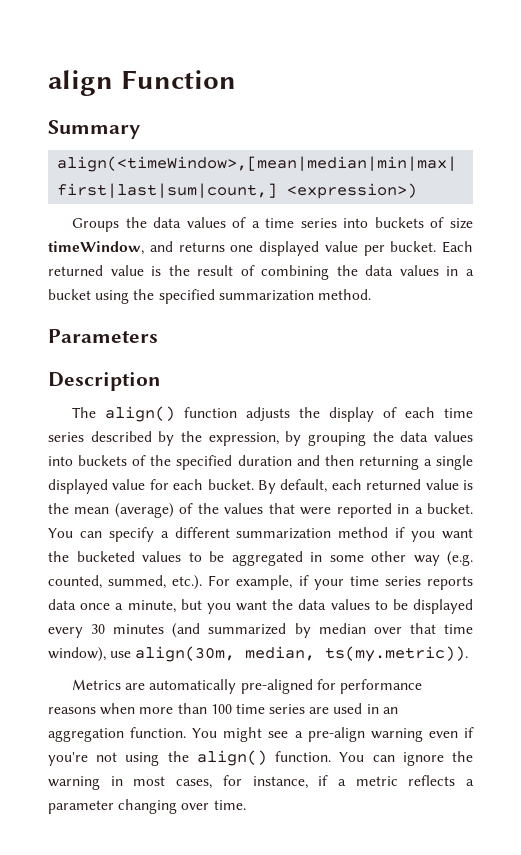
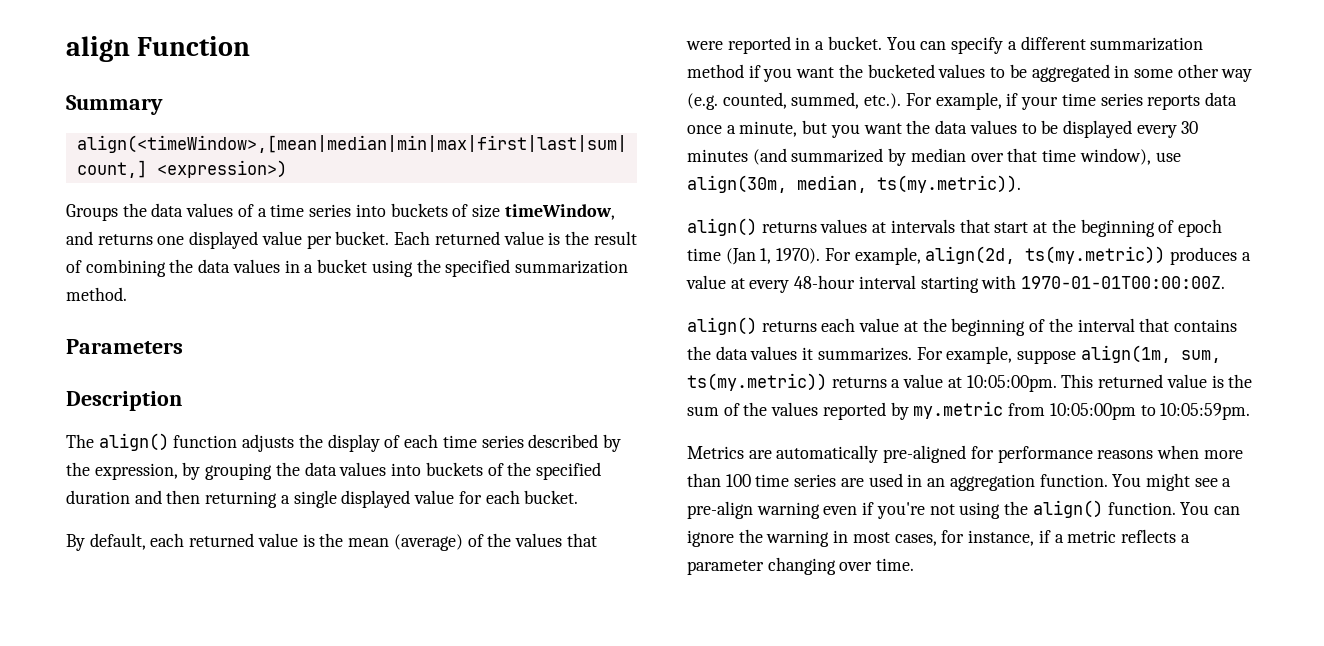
(254, 484) none -> (579, 497) //
(469, 654) none -> [687,218,1222,237] [687,246,1251,265] [686,275,1226,293] [687,317,1237,336] [687,345,1221,364] [687,373,1253,392] [687,401,1251,420] // align() returns values at intervals that start at the beginning of epoch time (Jan 1, 1970). For example, align(2d, ts(my.metric)) produces a value at every 48-hour interval starting with 1970-01-01T00:00:00Z. // align() returns each value at the beginning of the interval that contains the data values it summarizes. For example, suppose align(1m, sum, ts(my.metric)) returns a value at 10:05:00pm. This returned value is the sum of the values reported by my.metric from 10:05:00pm to 10:05:59pm.

